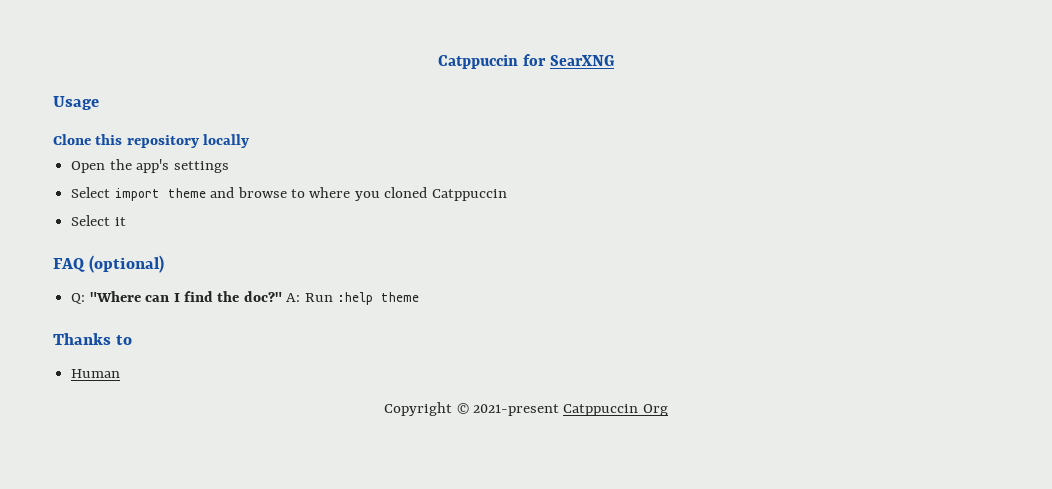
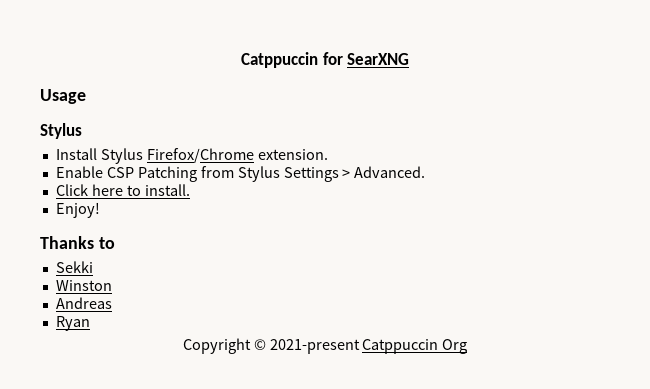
[53,134,250,148] [71,159,229,173] [71,187,507,201] [71,215,126,226] [53,255,165,273] [71,291,420,305] [53,333,133,345] [71,369,121,378] Clone this repository locally // Open the app's settings // Select import theme and browse to where you cloned Catppuccin // Select it // FAQ (optional) // Q: "Where can I find the doc?" A: Run :help theme // Thanks to // Human -> [40,123,82,139] [55,148,328,164] [55,166,426,182] [55,184,190,196] [55,202,100,218] [40,236,115,249] [55,261,93,273] [55,280,112,291] [55,297,112,309] [55,316,90,331] Stylus // Install Stylus Firefox/Chrome extension. // Enable CSP Patching from Stylus Settings > Advanced. // Click here to install. // Enjoy! // Thanks to // Sekki // Winston // Andreas // Ryan

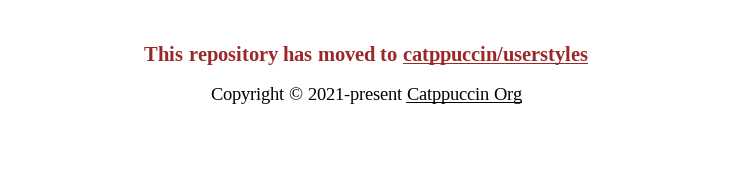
[240,52,410,68] [40,89,86,104] [40,123,82,139] [55,148,328,164] [55,166,426,182] [55,184,190,196] [55,202,100,218] [40,236,115,249] [55,261,93,273] [55,280,112,291] [55,297,112,309] [55,316,90,331] Catppuccin for SearXNG // Usage // Stylus // Install Stylus Firefox/Chrome extension. // Enable CSP Patching from Stylus Settings > Advanced. // Click here to install. // Enjoy! // Thanks to // Sekki // Winston // Andreas // Ryan -> [144,46,588,65] This repository has moved to catppuccin/userstyles

